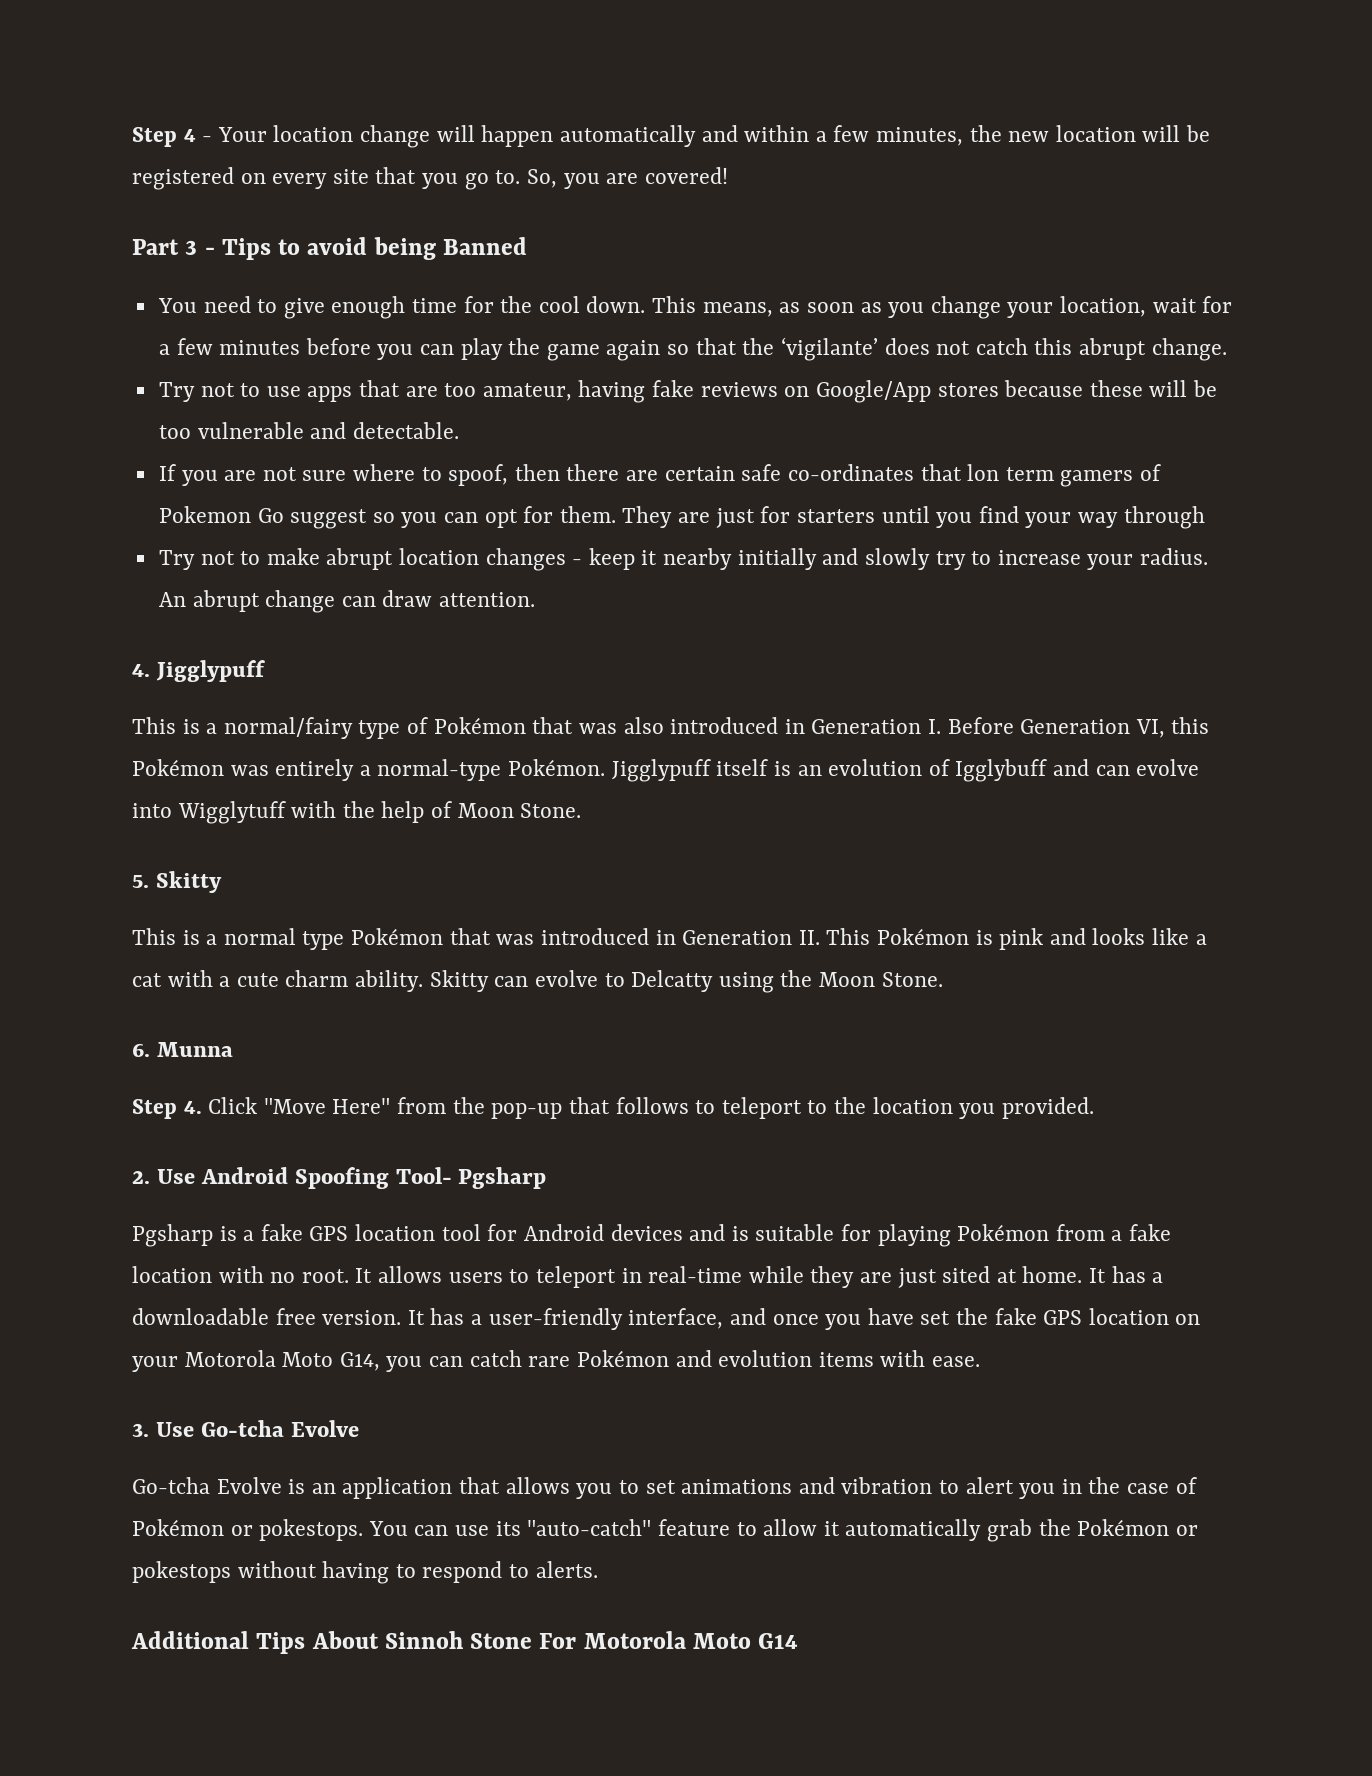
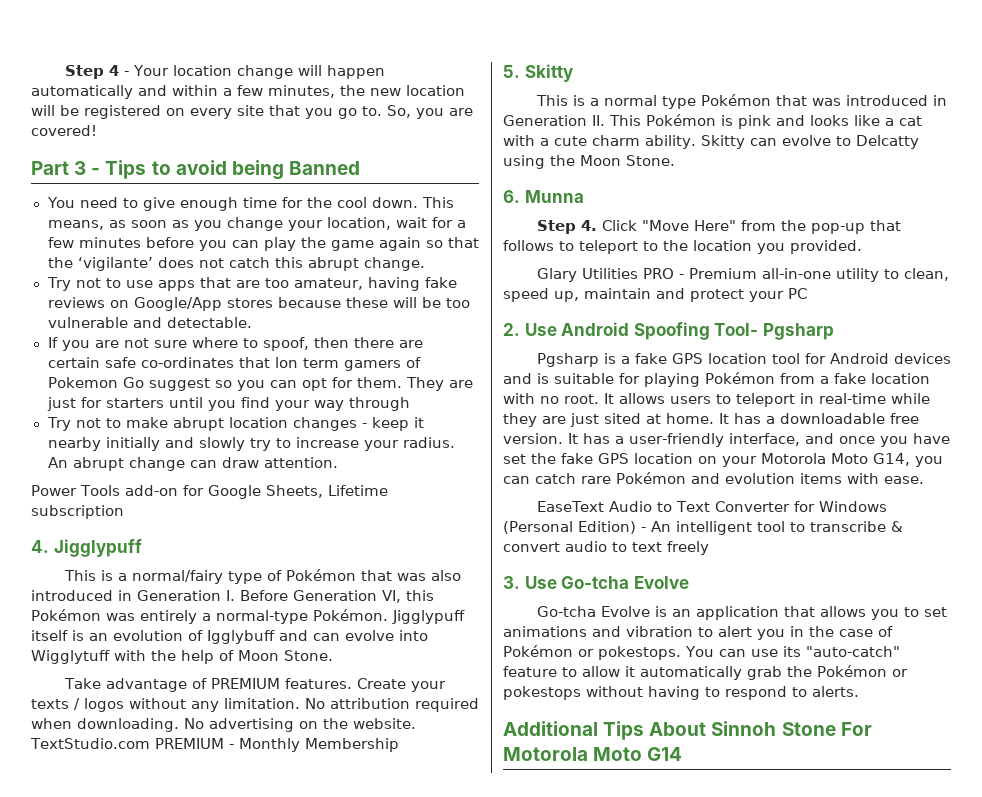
(536, 599) none -> [31,485,388,499] [31,505,124,519] // Power Tools add-on for Google Sheets, Lifetime subscription
(582, 810) none -> [63,678,446,692] [31,698,479,712] [31,718,416,732] [30,738,399,752] // Take advantage of PREMIUM features. Create your texts / logos without any limitation. No attribution required when downloading. No advertising on the website. TextStudio.com PREMIUM - Monthly Membership
(1094, 1108) none -> [536,268,949,282] [503,288,807,302] // Glary Utilities PRO - Premium all-in-one utility to clean, speed up, maintain and protect your PC
(980, 1361) none -> [536,501,888,512] [503,521,903,535] [503,541,709,555] // EaseText Audio to Text Converter for Windows (Personal Edition) - An intelligent tool to transcribe & convert audio to text freely

